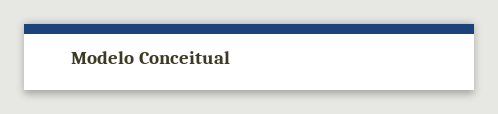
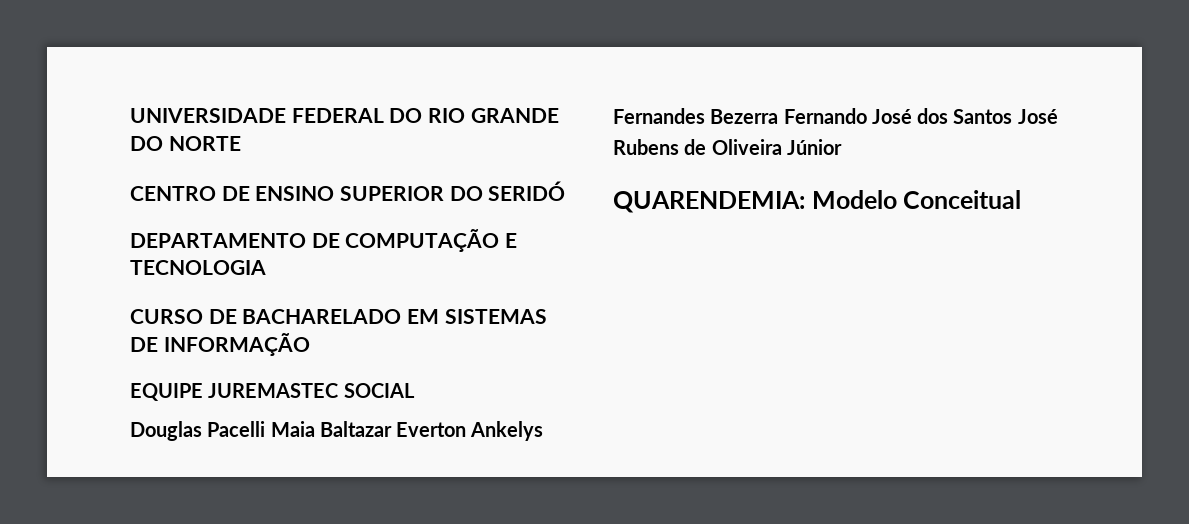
(71, 57) none -> [130,108,559,123] [130,136,241,151] [130,181,566,201] [130,229,518,252] [130,260,266,275] [130,309,547,324] [130,333,310,356] [130,383,415,401] [130,421,544,441] [613,108,1058,124] [613,139,842,155] [613,191,805,213] UNIVERSIDADE FEDERAL DO RIO GRANDE DO NORTE // CENTRO DE ENSINO SUPERIOR DO SERIDÓ // DEPARTAMENTO DE COMPUTAÇÃO E TECNOLOGIA // CURSO DE BACHARELADO EM SISTEMAS DE INFORMAÇÃO // EQUIPE JUREMASTEC SOCIAL // Douglas Pacelli Maia Baltazar Everton Ankelys Fernandes Bezerra Fernando José dos Santos José Rubens de Oliveira Júnior // QUARENDEMIA:

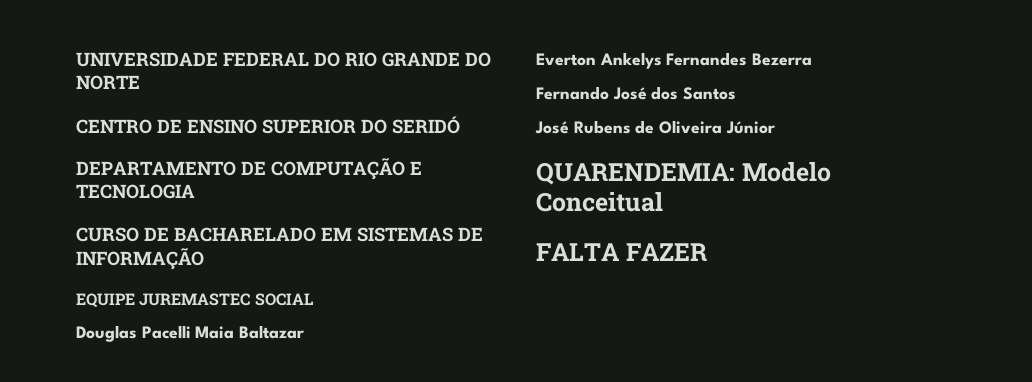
(392, 429) none -> (305, 332) //
(779, 116) none -> (813, 59) //
(1013, 116) none -> (737, 93) //
(1022, 199) none -> [536,243,707,261] // FALTA FAZER

